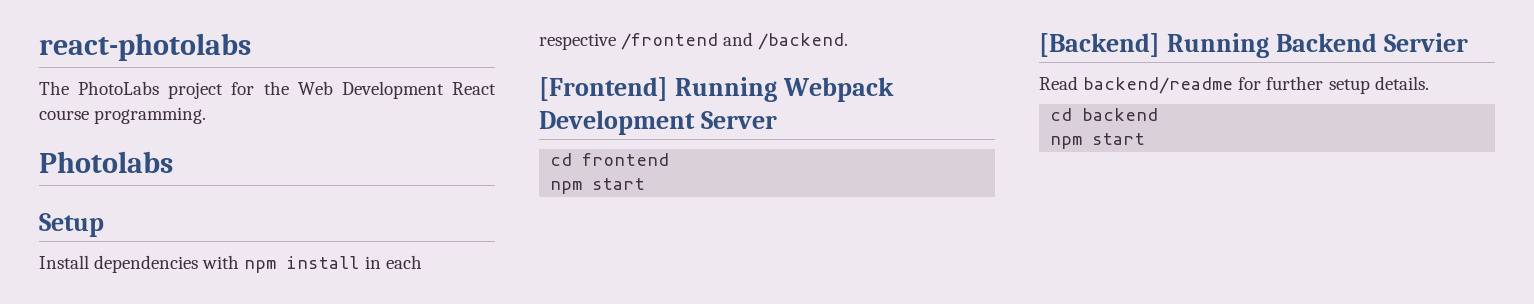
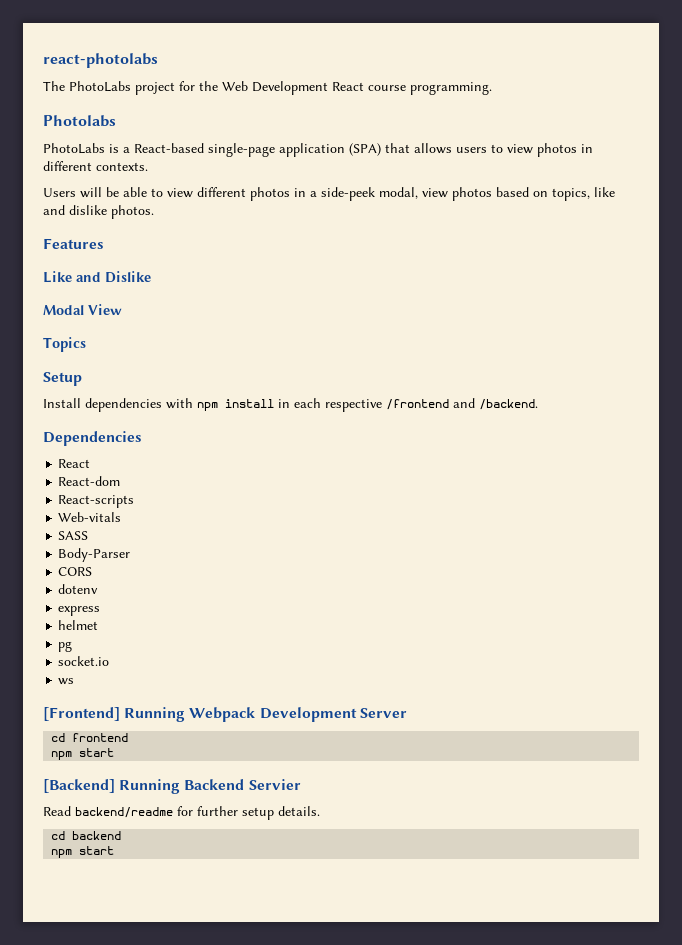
(173, 162) none -> [43,143,593,157] [43,161,148,171] [43,187,615,201] [43,205,154,219] [43,238,104,249] [43,271,151,283] [43,304,122,315] [43,337,86,352] // PhotoLabs is a React-based single-page application (SPA) that allows users to view photos in different contexts. // Users will be able to view different photos in a side-peek modal, view photos based on topics, like and dislike photos. // Features // Like and Dislike // Modal View // Topics
(849, 41) none -> [43,431,142,446] [58,459,91,468] [58,476,121,486] [58,495,135,508] [58,512,122,522] [58,531,89,540] [58,548,131,562] [58,567,93,576] [58,584,99,594] [58,606,101,616] [58,620,99,630] [58,641,73,652] [58,656,110,666] [58,678,75,685] // Dependencies // React // React-dom // React-scripts // Web-vitals // SASS // Body-Parser // CORS // dotenv // express // helmet // pg // socket.io // ws

